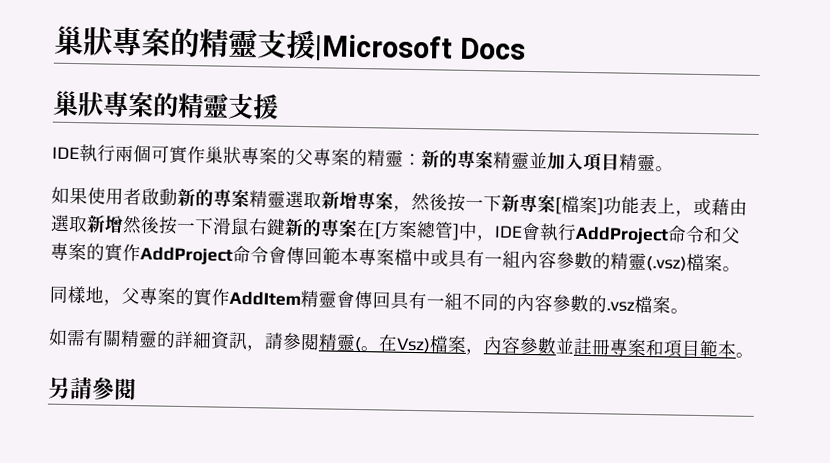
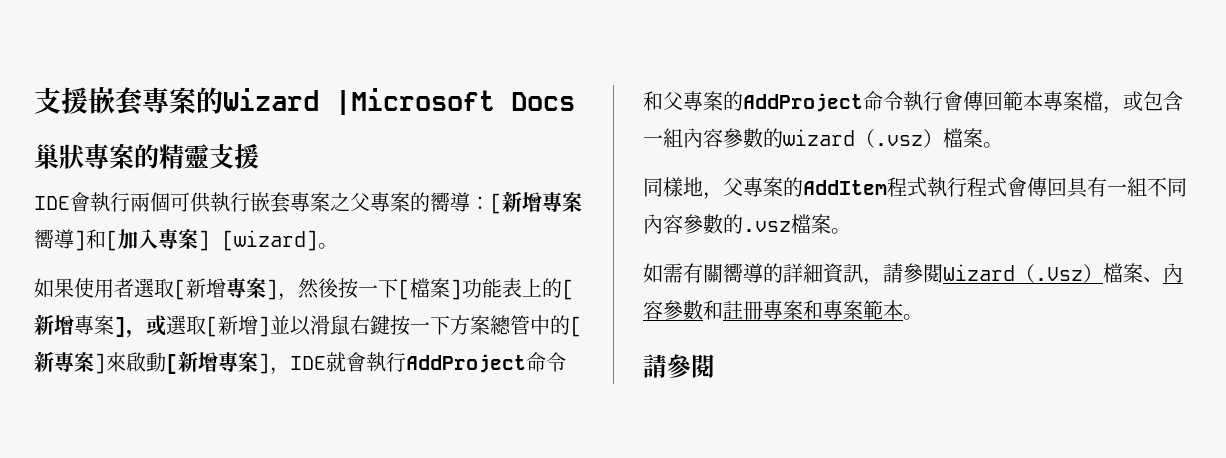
[54,25,316,60] 巢狀專案的精靈支援 -> [34,86,319,116] 支援嵌套專案的Wizard
(80, 153) none -> [70,192,90,212] 會
[169,145,674,172] [51,186,394,210] 實作巢狀專案的父專案的精靈：新的專案精靈並加入項目精靈。 // 如果使用者啟動新的專案精靈選取新增專案 -> [190,191,582,214] [34,229,338,251] [34,278,278,300] 供執行嵌套專案之父專案的嚮導：[新增專案嚮導]和[加入專案] [wizard]。 // 如果使用者選取[新增專案]
[501,193,556,213] 新專案 -> (398, 288) none
[675,197,748,217] [50,214,523,242] ，或藉由選取新增然後按一下滑鼠右鍵新的專案在[方案總管]中，IDE -> [542,278,574,300] [34,314,582,338] [34,351,346,375] 的[新增專案]，或選取[新增]並以滑鼠右鍵按一下方案總管中的[新專案]來啟動[新增專案]，IDE就
[104,243,269,265] 實作AddProject命令 -> [743,91,943,112] AddProject命令執行
[412,248,485,268] 中或具有 -> [1103,91,1183,114] ，或包含
[610,252,687,272] 精靈(.vsz) -> [783,129,943,148] wizard（.vsz）
[193,288,337,308] 實作AddItem精靈 -> [803,177,1007,197] AddItem程式執行程式
[498,293,517,311] 的 -> (1187, 187) none
[120,329,158,348] 精靈 -> [723,263,763,283] 嚮導
[318,333,575,356] 精靈(。在Vsz)檔案，內容參數並 -> [943,263,1183,283] [643,300,723,320] Wizard（.Vsz）檔案、內容參數和
[663,339,701,358] 項目 -> [823,300,863,320] 專案
[48,376,71,400] 另 -> (923, 317) none

